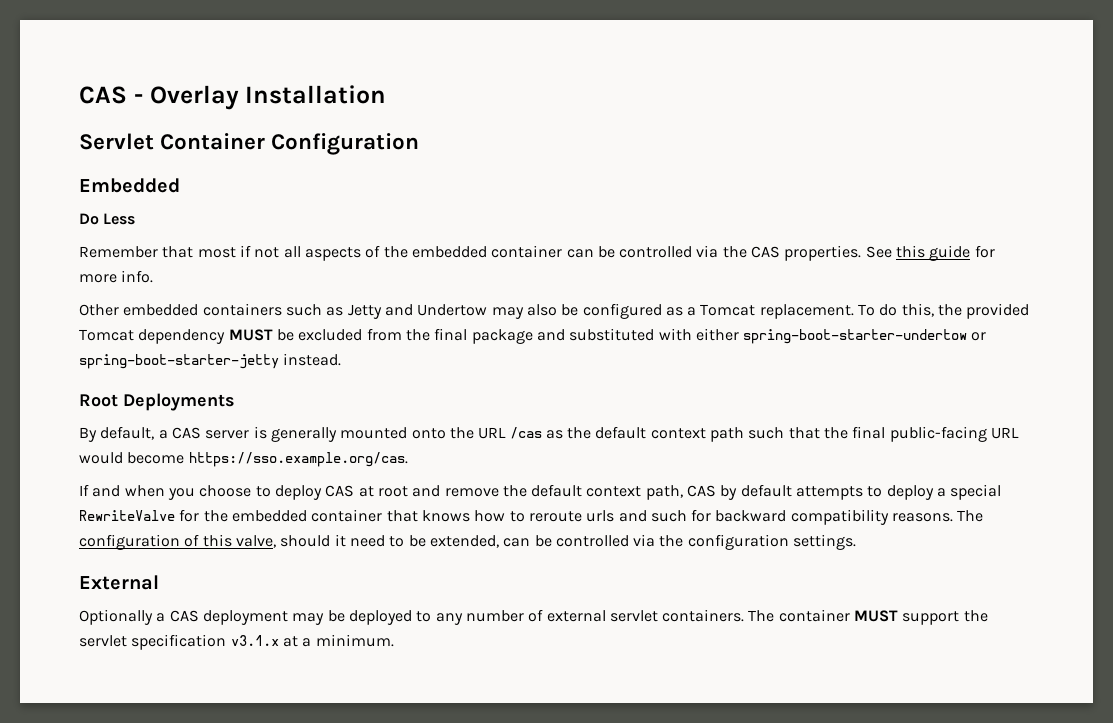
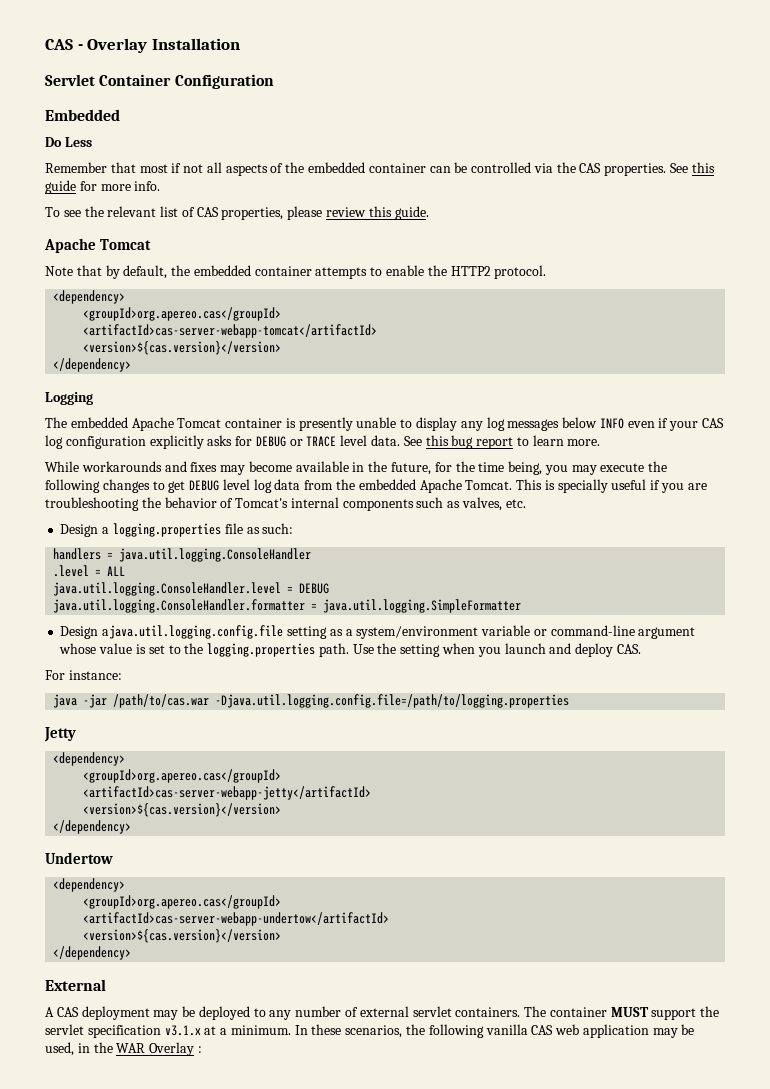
[79,303,1030,319] [79,328,987,344] [79,353,342,369] [79,393,235,411] [79,426,1020,442] [79,452,408,467] [79,484,1002,500] [79,509,984,525] [79,534,857,550] Other embedded containers such as Jetty and Undertow may also be configured as a Tomcat replacement. To do this, the provided Tomcat dependency MUST be excluded from the final package and substituted with either spring-boot-starter-undertow or spring-boot-starter-jetty instead. // Root Deployments // By default, a CAS server is generally mounted onto the URL /cas as the default context path such that the final public-facing URL would become https://sso.example.org/cas. // If and when you choose to deploy CAS at root and remove the default context path, CAS by default attempts to deploy a special RewriteValve for the embedded container that knows how to reroute urls and such for backward compatibility reasons. The configuration of this valve, should it need to be extended, can be controlled via the configuration settings. -> [45,206,429,220] [44,238,151,253] [45,265,547,279] [53,290,126,304] [83,307,282,321] [83,324,378,338] [83,341,282,355] [53,358,132,372] [45,392,93,405] [45,417,725,431] [45,435,601,449] [45,461,668,475] [45,479,707,493] [45,497,526,511] [60,523,294,537] [53,548,312,562] [53,565,126,577] [53,582,330,596] [53,599,522,613] [60,625,696,639] [59,643,641,657] [45,670,122,680] [53,694,570,708] [44,727,76,742] [53,752,126,766] [83,769,282,783] [83,786,372,800] [83,803,282,817] [53,820,132,834] [45,852,113,864] [53,878,126,892] [83,895,282,909] [83,912,390,926] [83,929,282,943] [53,946,132,960] To see the relevant list of CAS properties, please review this guide. // Apache Tomcat // Note that by default, the embedded container attempts to enable the HTTP2 protocol. // <dependency> // <groupId>org.apereo.cas</groupId> // <artifactId>cas-server-webapp-tomcat</artifactId> // <version>${cas.version}</version> // </dependency> // Logging // The embedded Apache Tomcat container is presently unable to display any log messages below INFO even if your CAS log configuration explicitly asks for DEBUG or TRACE level data. See this bug report to learn more. // While workarounds and fixes may become available in the future, for the time being, you may execute the following changes to get DEBUG level log data from the embedded Apache Tomcat. This is specially useful if you are troubleshooting the behavior of Tomcat's internal components such as valves, etc. // Design a logging.properties file as such: // handlers = java.util.logging.ConsoleHandler // .level = ALL // java.util.logging.ConsoleHandler.level = DEBUG // java.util.logging.ConsoleHandler.formatter = java.util.logging.SimpleFormatter // Design ajava.util.logging.config.file setting as a system/environment variable or command-line argument whose value is set to the logging.properties path. Use the setting when you launch and deploy CAS. // For instance: // java -jar /path/to/cas.war -Djava.util.logging.config.file=/path/to/logging.properties // Jetty // <dependency> // <groupId>org.apereo.cas</groupId> // <artifactId>cas-server-webapp-jetty</artifactId> // <version>${cas.version}</version> // </dependency> // Undertow // <dependency> // <groupId>org.apereo.cas</groupId> // <artifactId>cas-server-webapp-undertow</artifactId> // <version>${cas.version}</version> // </dependency>
[79,609,166,625] Optionally a -> [45,1007,54,1017] A
(394, 640) none -> [294,1024,695,1038] [45,1042,202,1056] In these scenarios, the following vanilla CAS web application may be used, in the WAR Overlay :

